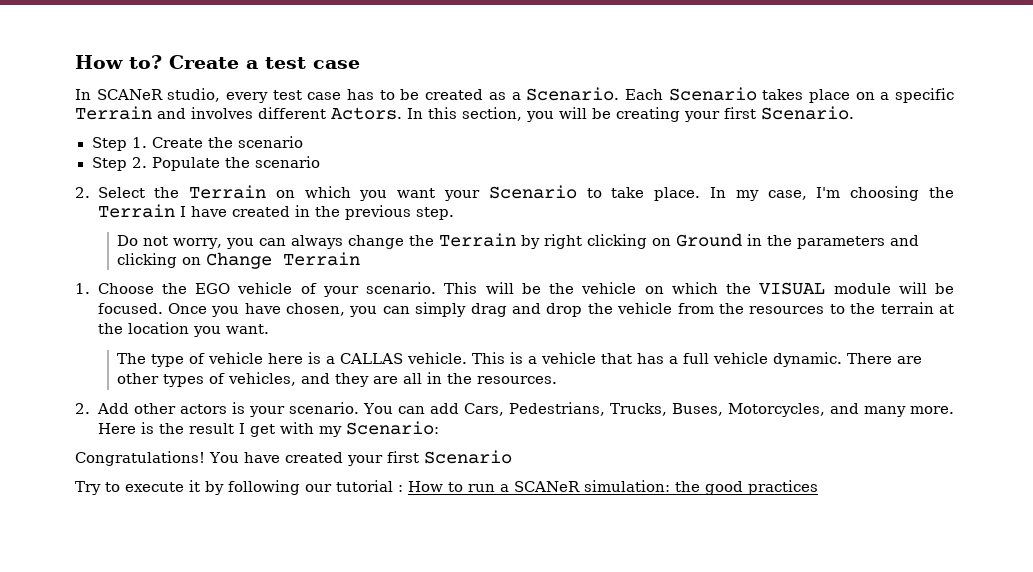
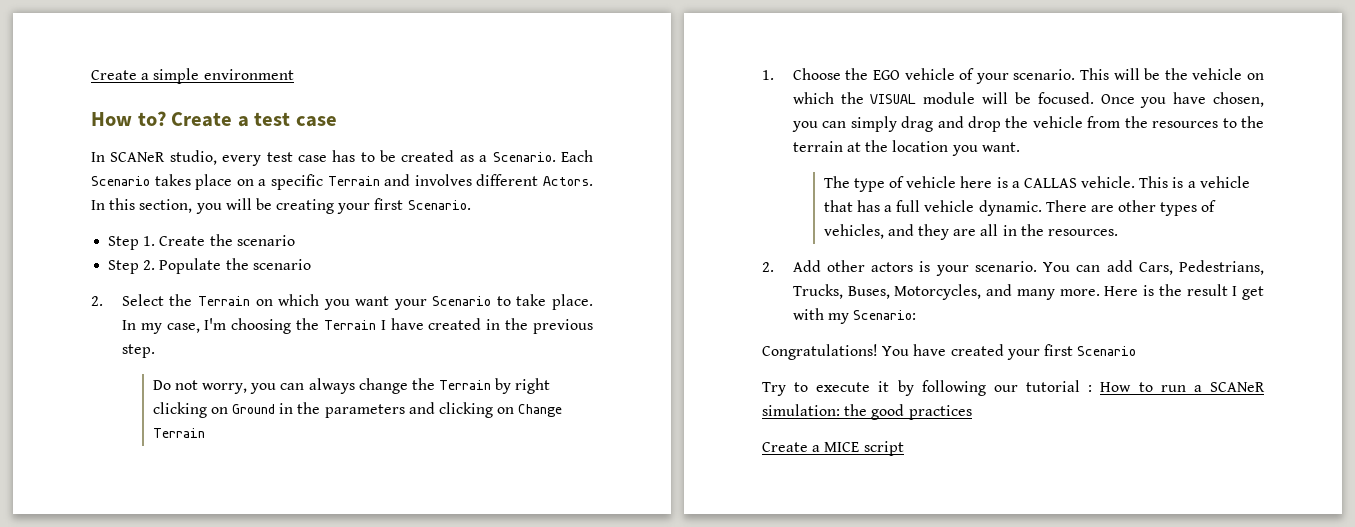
(75, 62) none -> [91,68,294,84] Create a simple environment //
(818, 487) none -> [762,441,904,456] // Create a MICE script

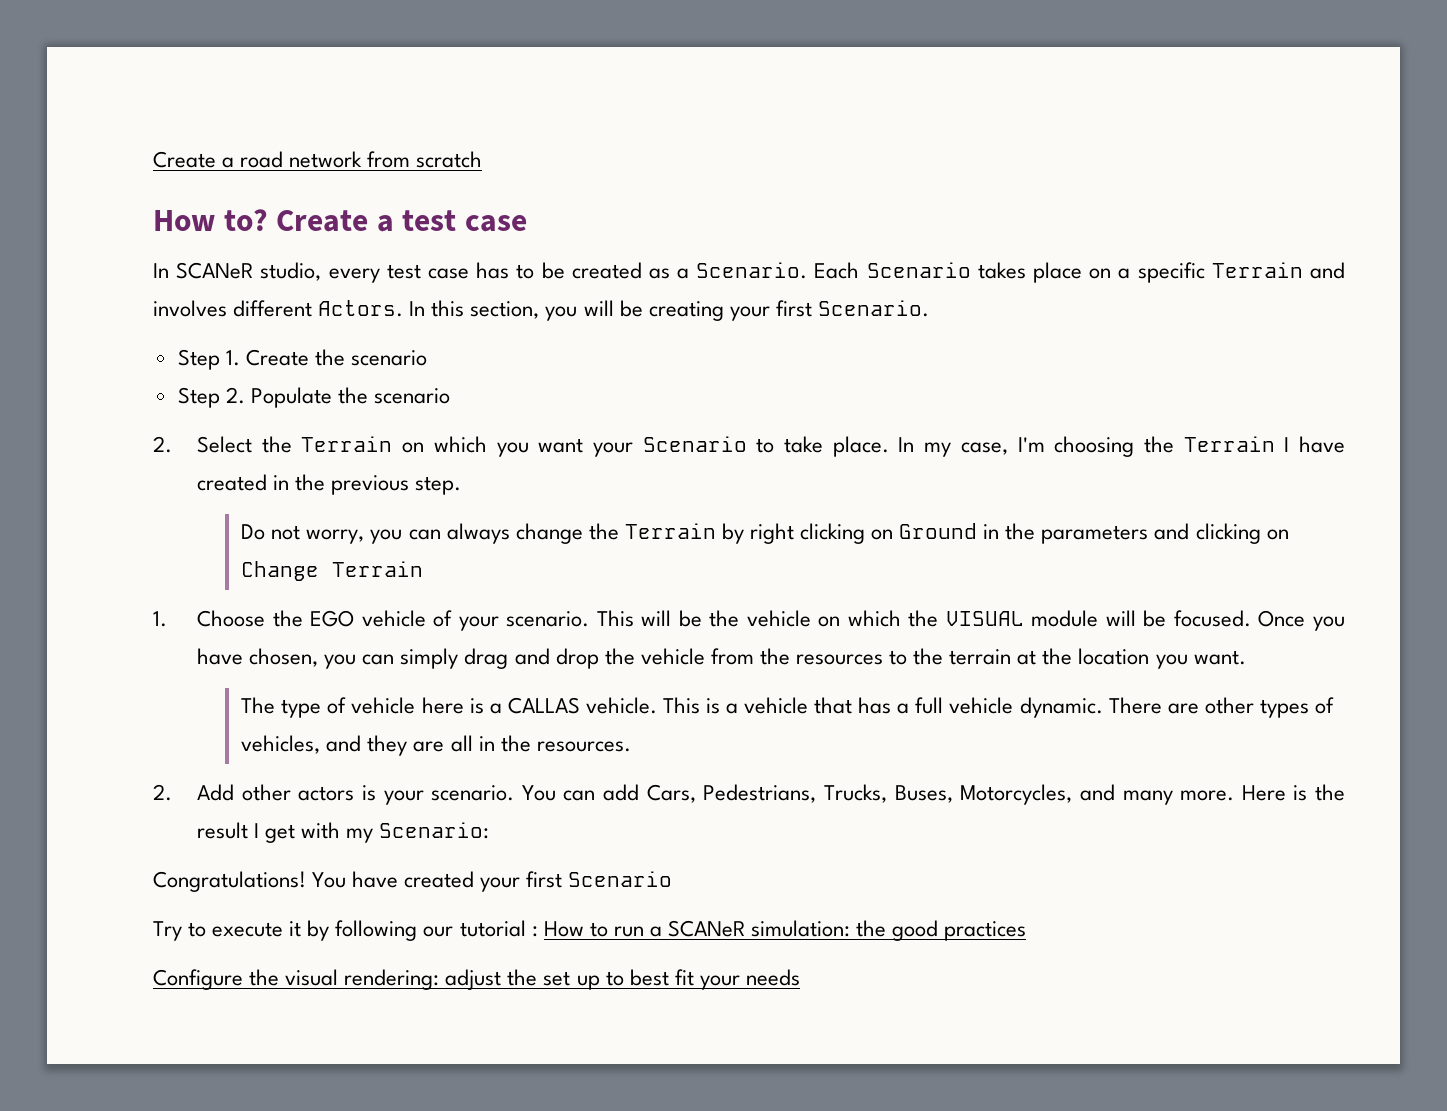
[91,68,294,84] Create a simple environment -> [153,151,483,168] Create a road network from scratch
[762,441,904,456] Create a MICE script -> [153,969,800,990] Configure the visual rendering: adjust the set up to best fit your needs

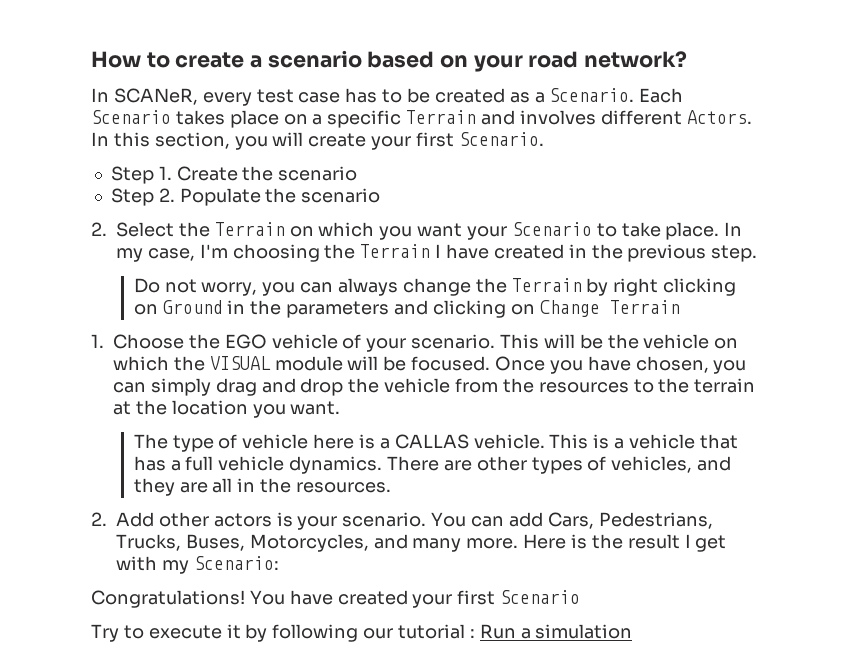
[153,151,483,168] [153,209,527,232] [153,262,322,281] Create a road network from scratch // How to? Create a test case // In SCANeR studio, -> [91,50,688,72] [91,88,198,105] How to create a scenario based on your road network? // In SCANeR,
[619,300,724,321] be creating -> [308,133,367,147] create
[1019,697,1103,718] dynamic. -> [289,456,383,474] dynamics.
[543,920,1027,941] [153,969,800,990] How to run a SCANeR simulation: the good practices // Configure the visual rendering: adjust the set up to best fit your needs -> [479,624,633,639] Run a simulation

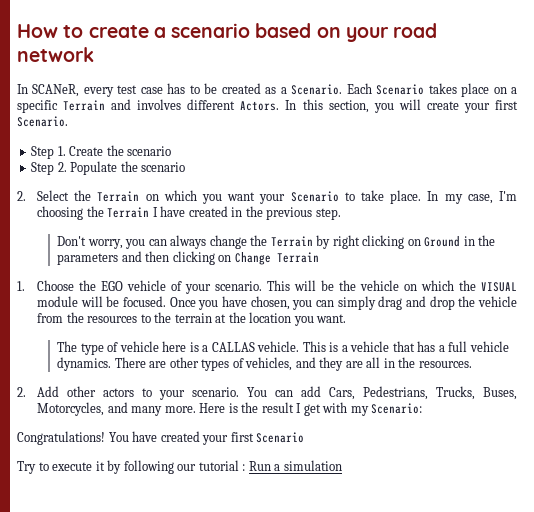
[584,51,688,68] network? -> [17,47,94,62] network
[133,278,197,293] Do not -> [57,236,87,246] Don't
(429, 307) none -> [145,251,170,262] then
[276,512,293,527] is -> [142,388,153,397] to

